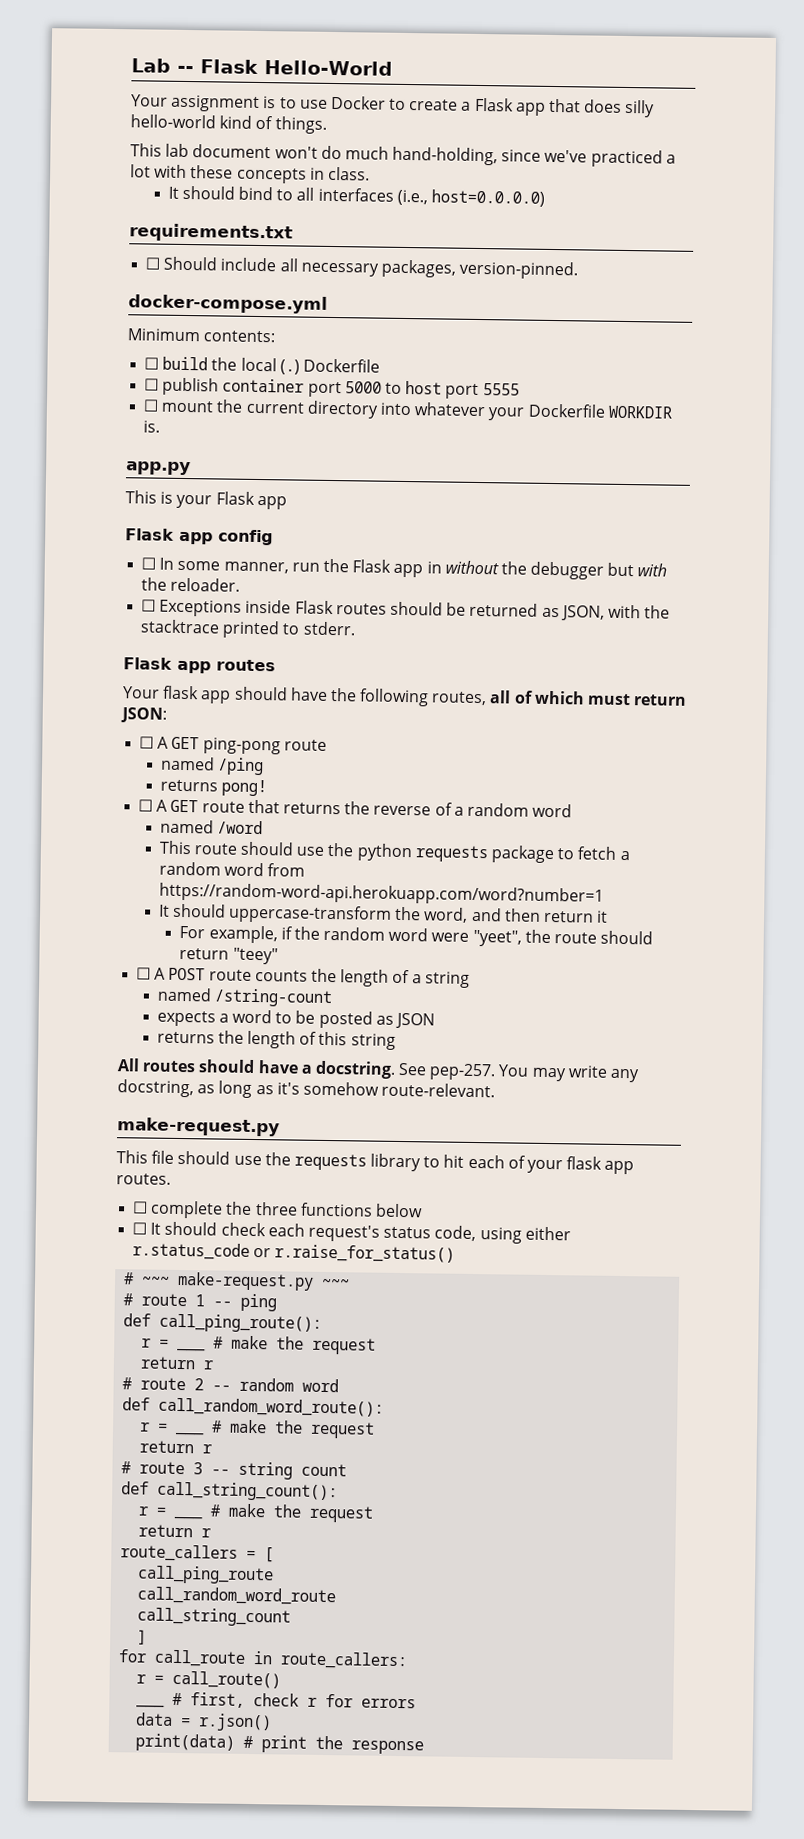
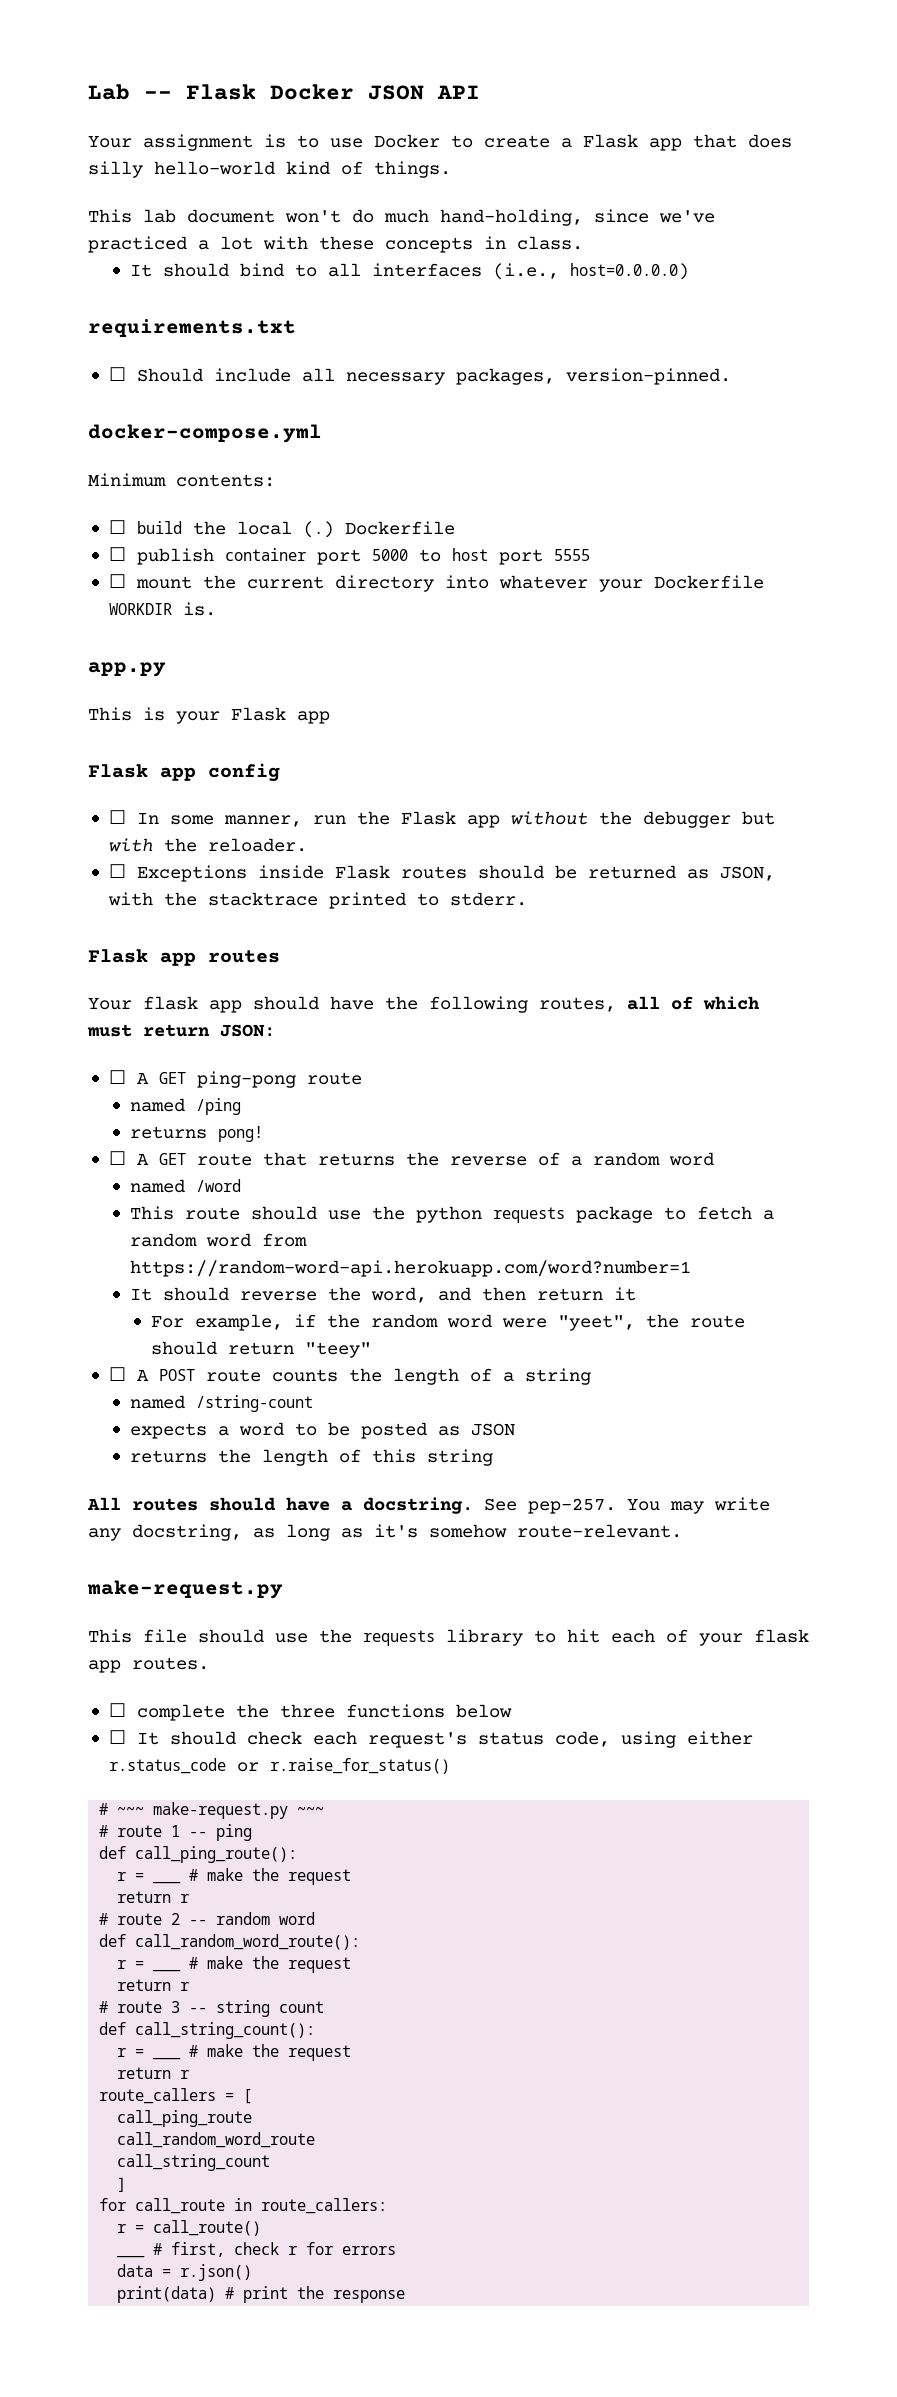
[264,60,393,76] Hello-World -> [270,84,480,100] Docker JSON API
[426,561,442,574] in -> (500, 821) none
[228,904,393,924] uppercase-transform -> [240,1291,318,1301] reverse

